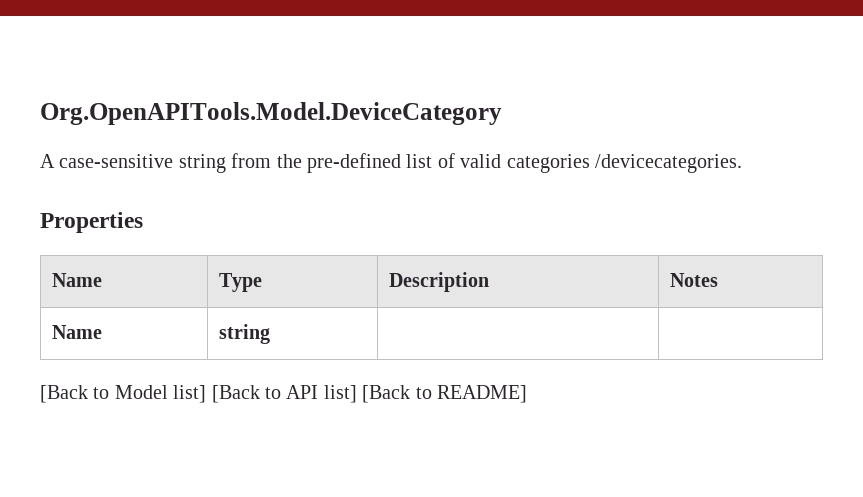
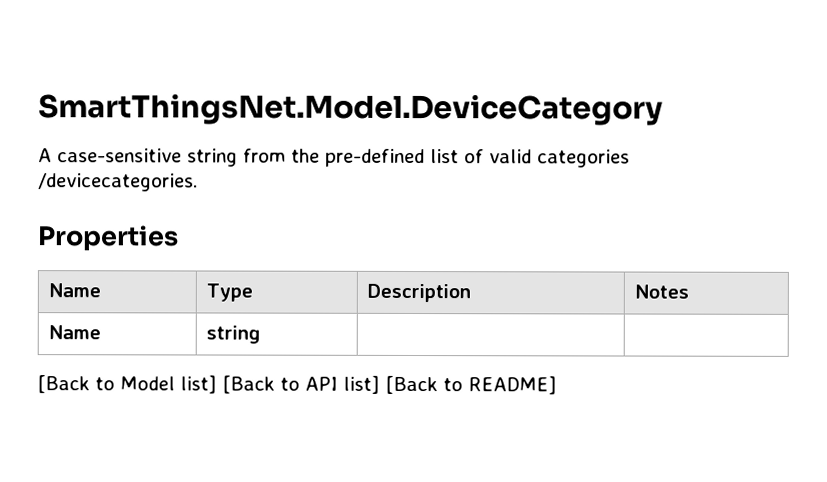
[40,102,502,125] Org.OpenAPITools.Model.DeviceCategory -> [38,93,663,126] SmartThingsNet.Model.DeviceCategory

